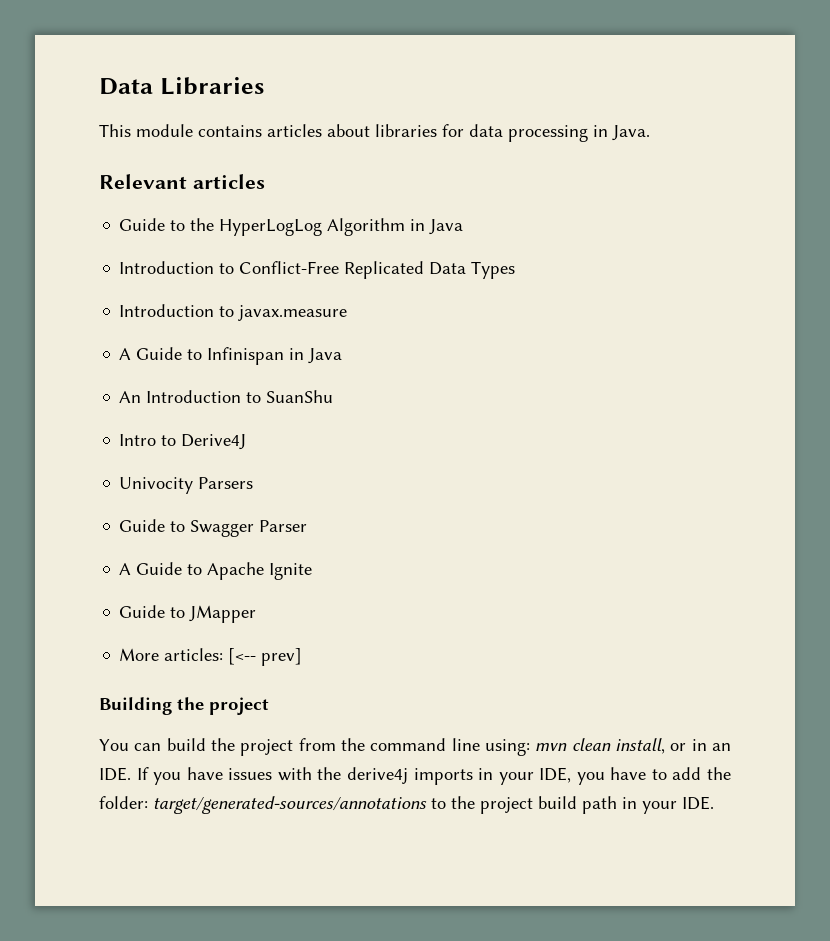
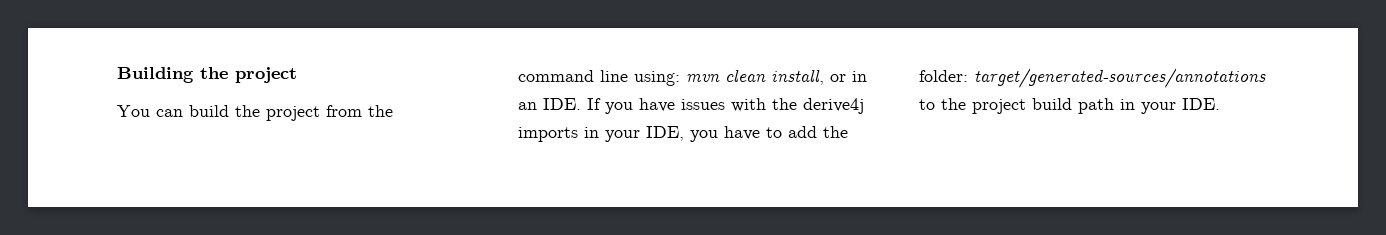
[99,77,264,95] [99,124,650,142] [99,174,265,189] [119,218,464,236] [119,261,516,279] [119,304,348,321] [119,347,343,365] [119,390,334,403] [119,434,247,450] [119,477,254,494] [119,519,308,537] [119,562,313,580] [119,605,257,623] [119,648,303,666] Data Libraries // This module contains articles about libraries for data processing in Java. // Relevant articles // Guide to the HyperLogLog Algorithm in Java // Introduction to Conflict-Free Replicated Data Types // Introduction to javax.measure // A Guide to Infinispan in Java // An Introduction to SuanShu // Intro to Derive4J // Univocity Parsers // Guide to Swagger Parser // A Guide to Apache Ignite // Guide to JMapper // More articles: [<-- prev] // -> (117, 75) none

